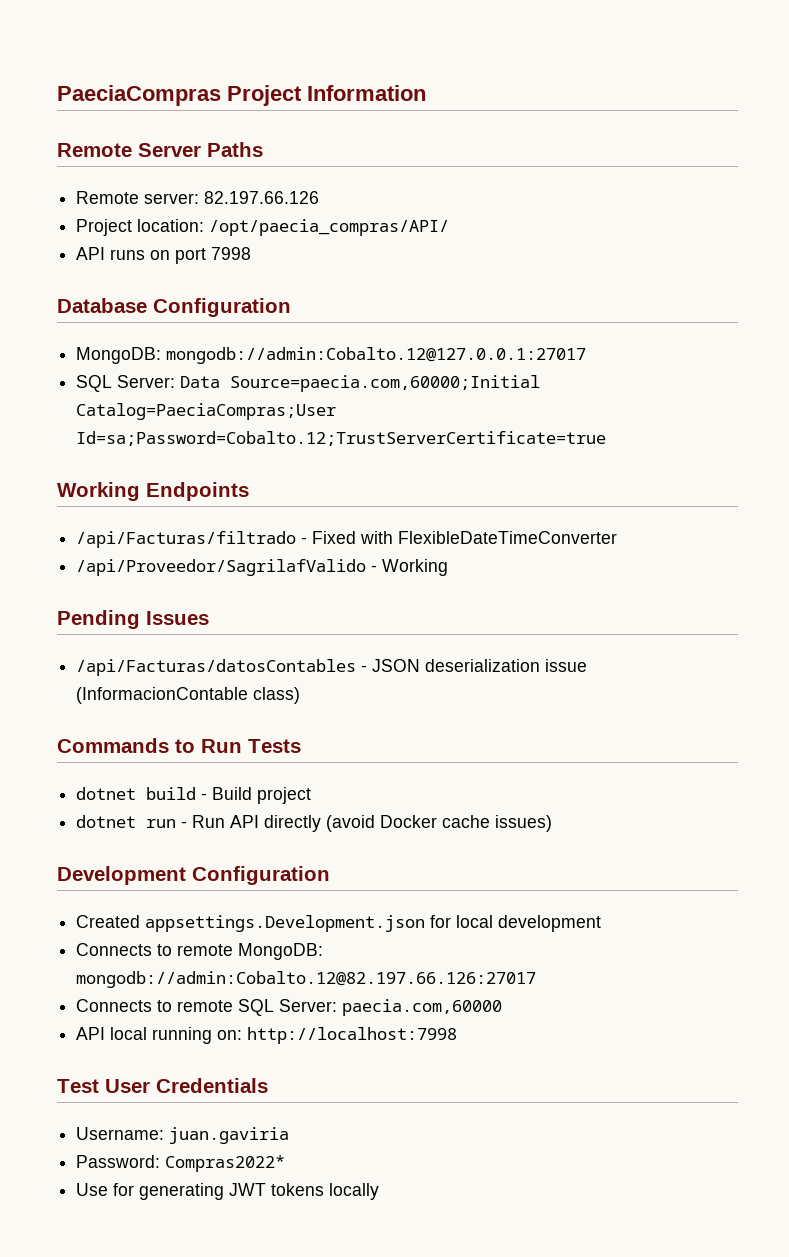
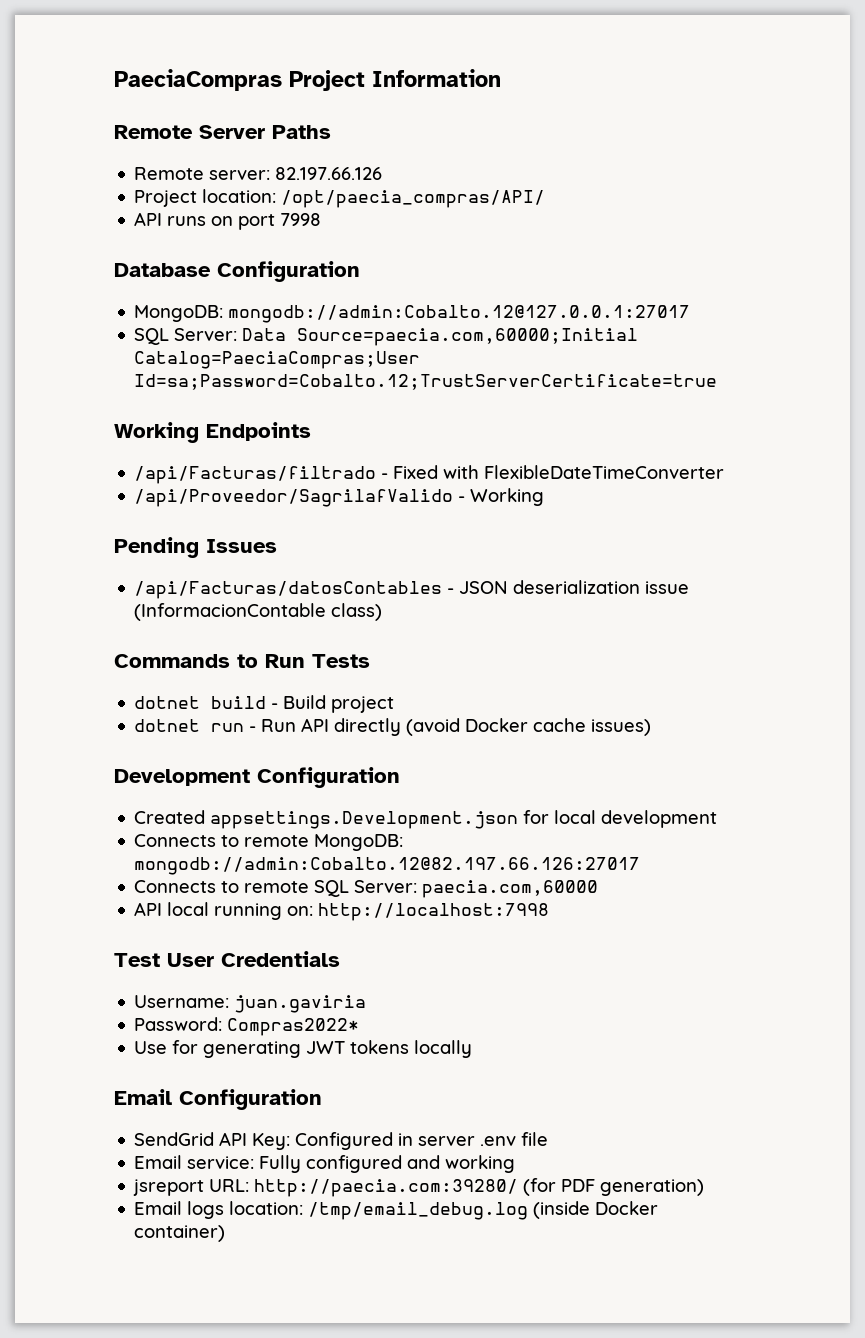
(380, 1191) none -> [114,1089,322,1110] [134,1132,549,1150] [134,1155,516,1173] [133,1178,705,1197] [134,1201,659,1220] [134,1225,226,1242] // Email Configuration // SendGrid API Key: Configured in server .env file // Email service: Fully configured and working // jsreport URL: http://paecia.com:39280/ (for PDF generation) // Email logs location: /tmp/email_debug.log (inside Docker container)

